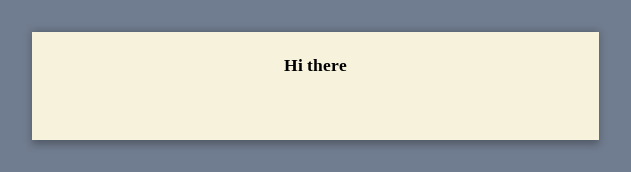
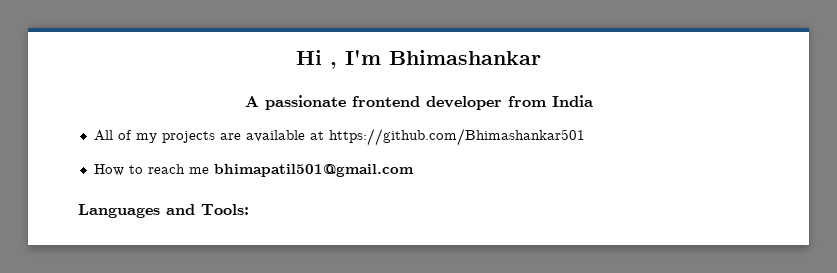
[307,59,348,71] there -> [330,50,541,69] [244,95,593,110] [93,128,585,146] [93,164,414,177] [78,204,249,218] , I'm Bhimashankar // A passionate frontend developer from India // All of my projects are available at https://github.com/Bhimashankar501 // How to reach me bhimapatil501@gmail.com // Languages and Tools:

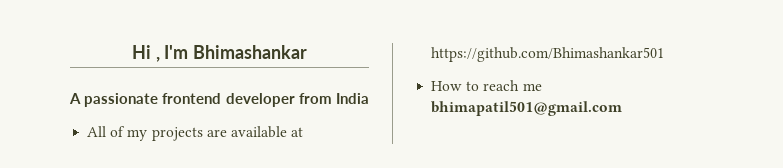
[78,204,249,218] // Languages and Tools: -> (623, 108) none

